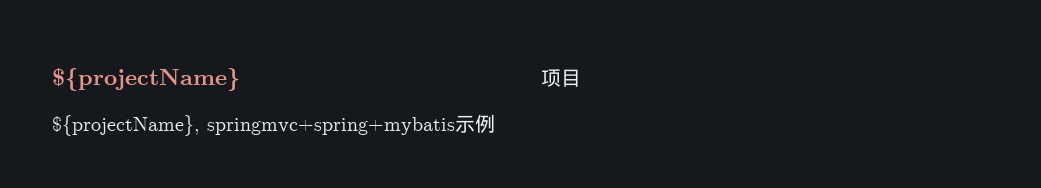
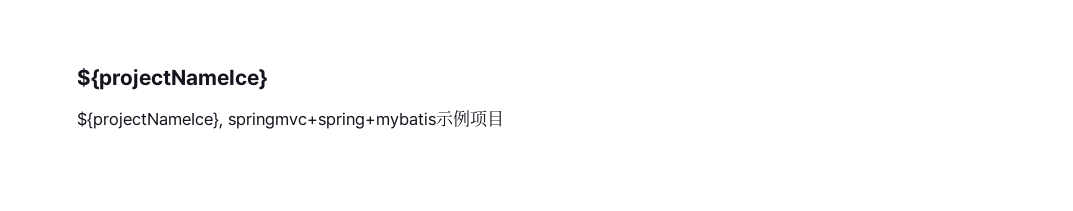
[52,68,240,91] [52,115,200,136] ${projectName} // ${projectName}, -> [77,67,267,90] [77,111,223,129] ${projectNameIce} // ${projectNameIce},

